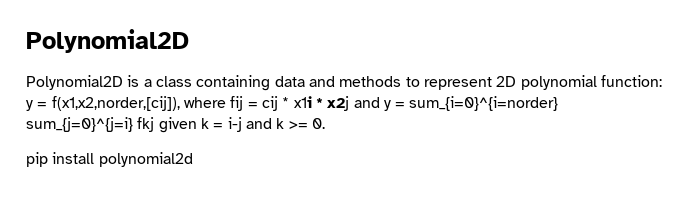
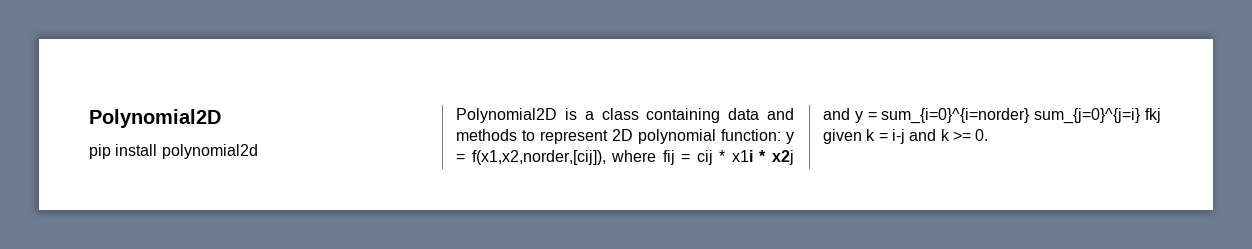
[26,29,189,53] Polynomial2D -> [89,109,221,128] [89,144,258,159] Polynomial2D // pip install polynomial2d
[26,152,193,167] // pip install polynomial2d -> (989, 135) none

